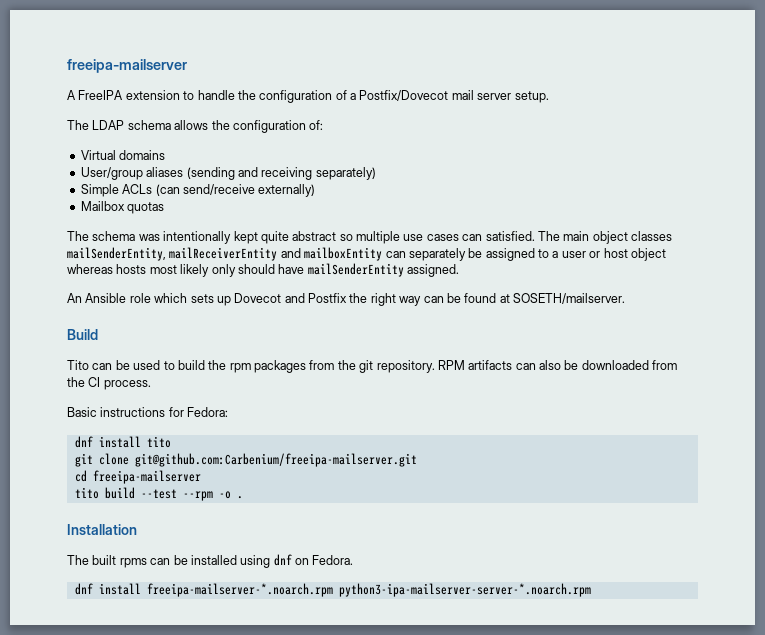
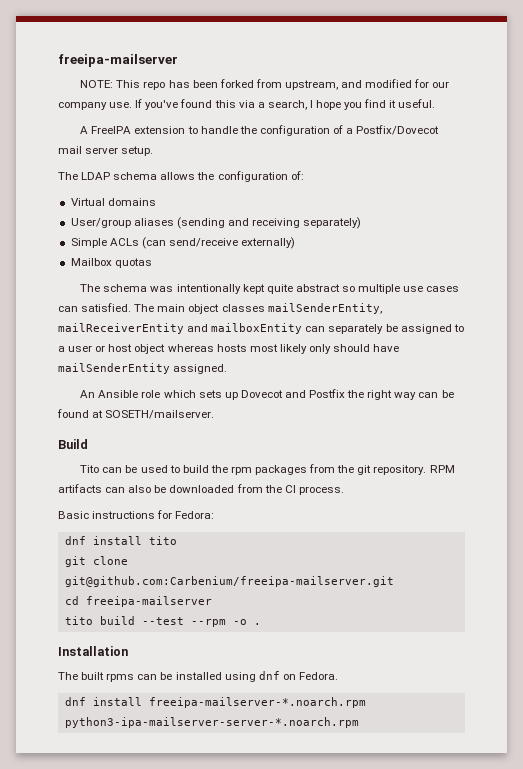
[67,59,187,73] freeipa-mailserver -> [58,54,178,67] [80,79,450,90] [58,99,436,110] freeipa-mailserver // NOTE: This repo has been forked from upstream, and modified for our company use. If you've found this via a search, I hope you find it useful.

